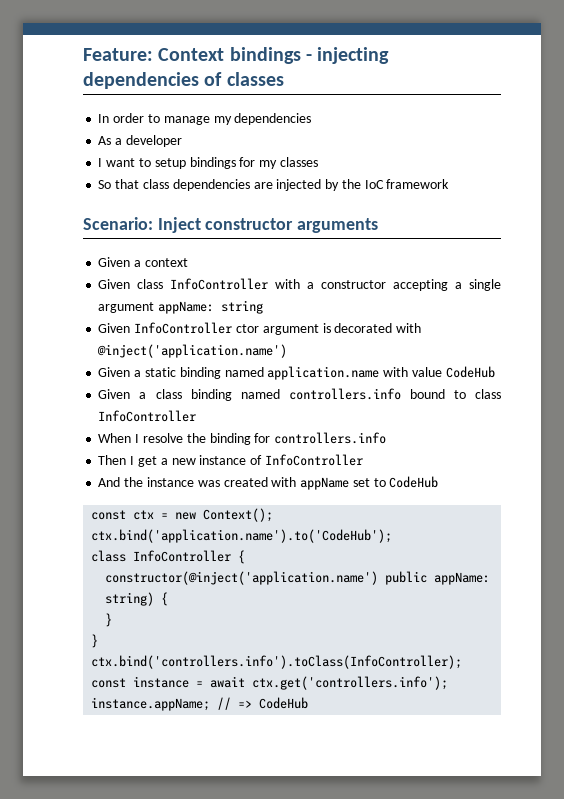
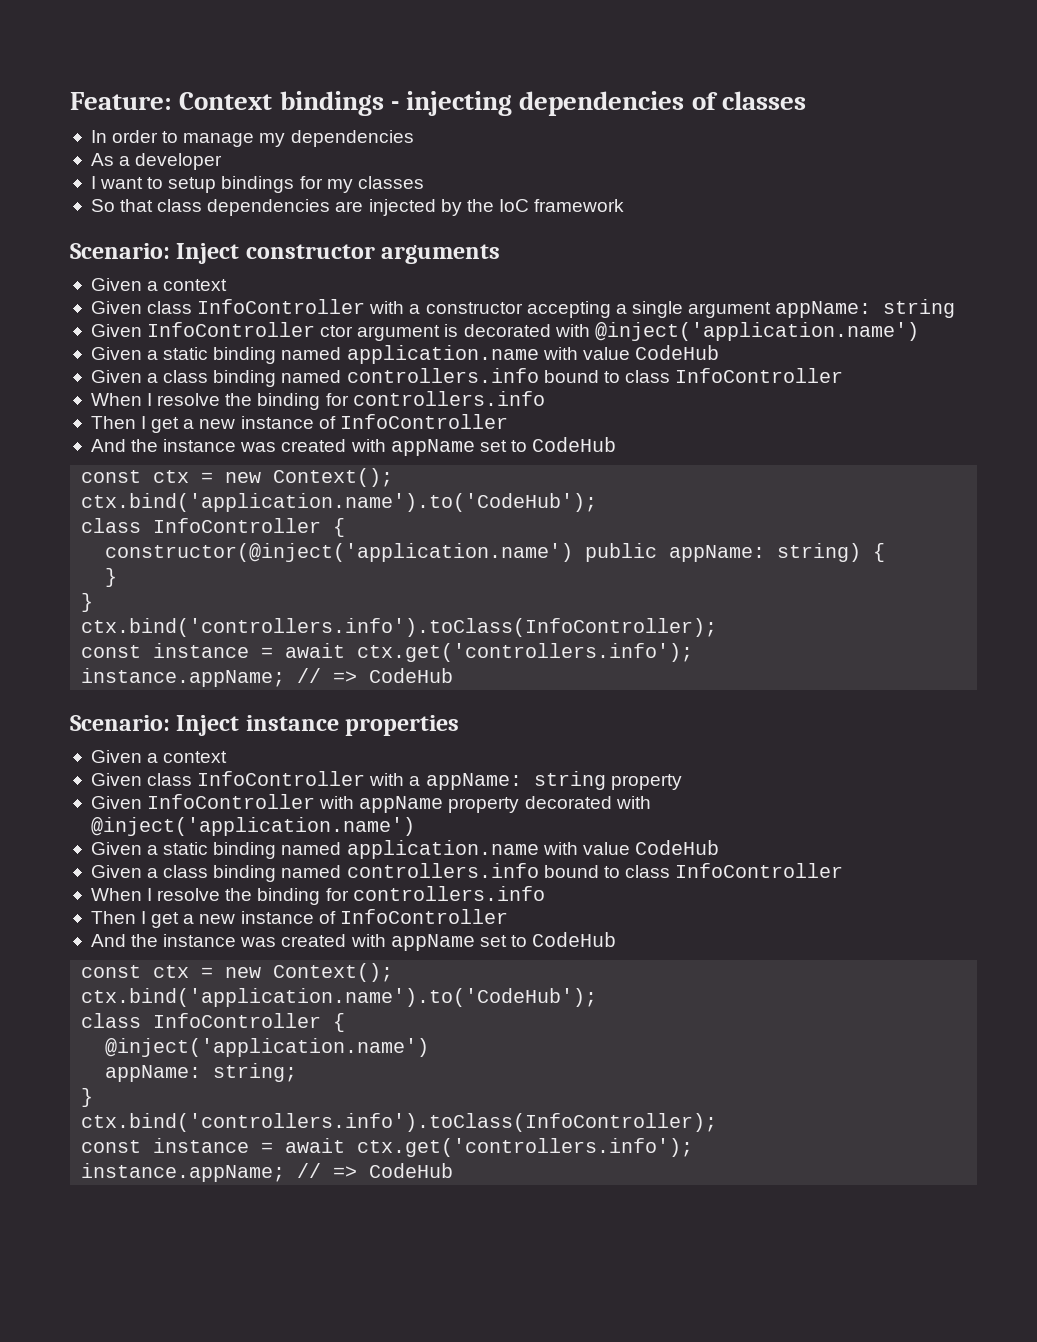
(309, 703) none -> [70,715,460,736] [90,750,228,763] [90,771,682,790] [90,794,651,813] [90,817,415,836] [90,840,719,859] [90,863,844,882] [90,886,545,905] [90,909,508,928] [90,932,617,951] [81,963,394,982] [81,988,598,1007] [81,1013,346,1032] [105,1038,430,1057] [105,1063,298,1082] [81,1088,94,1107] [81,1113,718,1132] [81,1138,694,1157] [81,1163,454,1182] // Scenario: Inject instance properties // Given a context // Given class InfoController with a appName: string property // Given InfoController with appName property decorated with @inject('application.name') // Given a static binding named application.name with value CodeHub // Given a class binding named controllers.info bound to class InfoController // When I resolve the binding for controllers.info // Then I get a new instance of InfoController // And the instance was created with appName set to CodeHub // const ctx = new Context(); // ctx.bind('application.name').to('CodeHub'); // class InfoController { // @inject('application.name') // appName: string; // } // ctx.bind('controllers.info').toClass(InfoController); // const instance = await ctx.get('controllers.info'); // instance.appName; // => CodeHub

